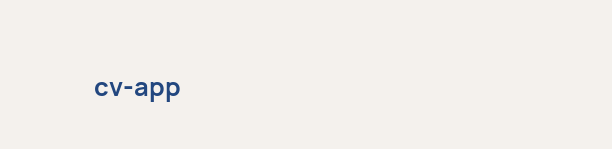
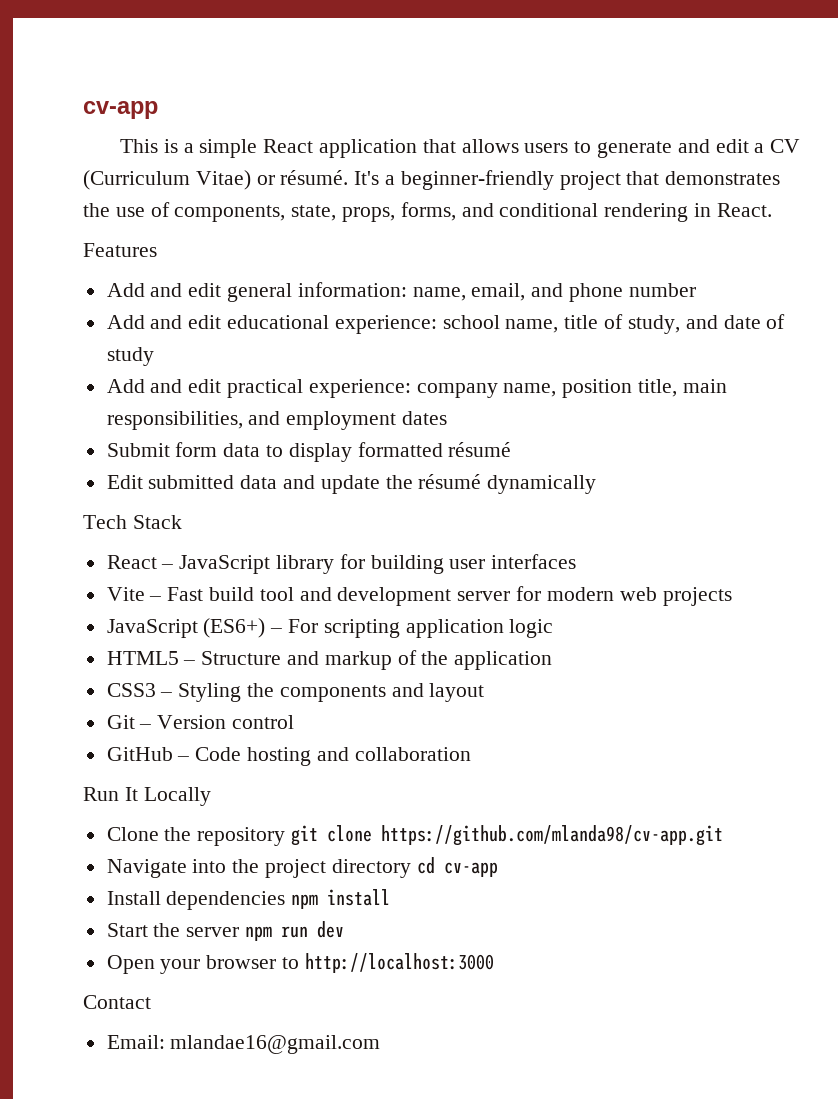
[94,82,181,102] cv-app -> [83,101,158,119] [119,139,801,158] [83,170,781,190] [83,202,772,222] [83,243,157,257] [106,282,696,302] [106,314,786,334] [106,347,154,366] [106,379,727,398] [106,411,448,430] [106,442,512,462] [106,474,597,494] [83,515,182,529] [106,554,577,574] [106,586,732,606] [106,618,554,638] [106,650,553,670] [106,683,485,702] [106,715,295,729] [106,747,471,766] [83,787,211,806] [106,825,724,846] [106,857,498,878] [106,889,391,910] [106,921,345,941] [106,953,494,974] [83,995,151,1009] [106,1035,381,1054] cv-app // This is a simple React application that allows users to generate and edit a CV (Curriculum Vitae) or résumé. It's a beginner-friendly project that demonstrates the use of components, state, props, forms, and conditional rendering in React. // Features // Add and edit general information: name, email, and phone number // Add and edit educational experience: school name, title of study, and date of study // Add and edit practical experience: company name, position title, main responsibilities, and employment dates // Submit form data to display formatted résumé // Edit submitted data and update the résumé dynamically // Tech Stack // React – JavaScript library for building user interfaces // Vite – Fast build tool and development server for modern web projects // JavaScript (ES6+) – For scripting application logic // HTML5 – Structure and markup of the application // CSS3 – Styling the components and layout // Git – Version control // GitHub – Code hosting and collaboration // Run It Locally // Clone the repository git clone https://github.com/mlanda98/cv-app.git // Navigate into the project directory cd cv-app // Install dependencies npm install // Start the server npm run dev // Open your browser to http://localhost:3000 // Contact // Email: mlandae16@gmail.com

